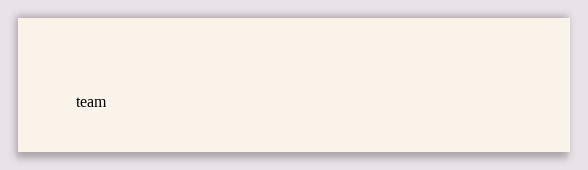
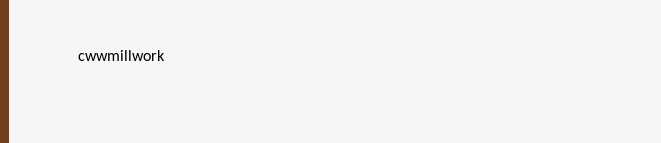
[76,97,107,107] team -> [78,50,165,61] cwwmillwork

